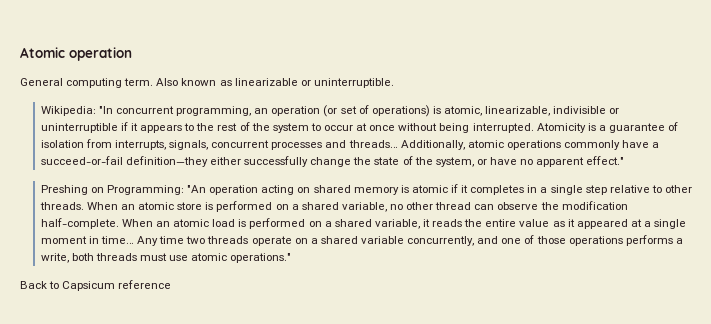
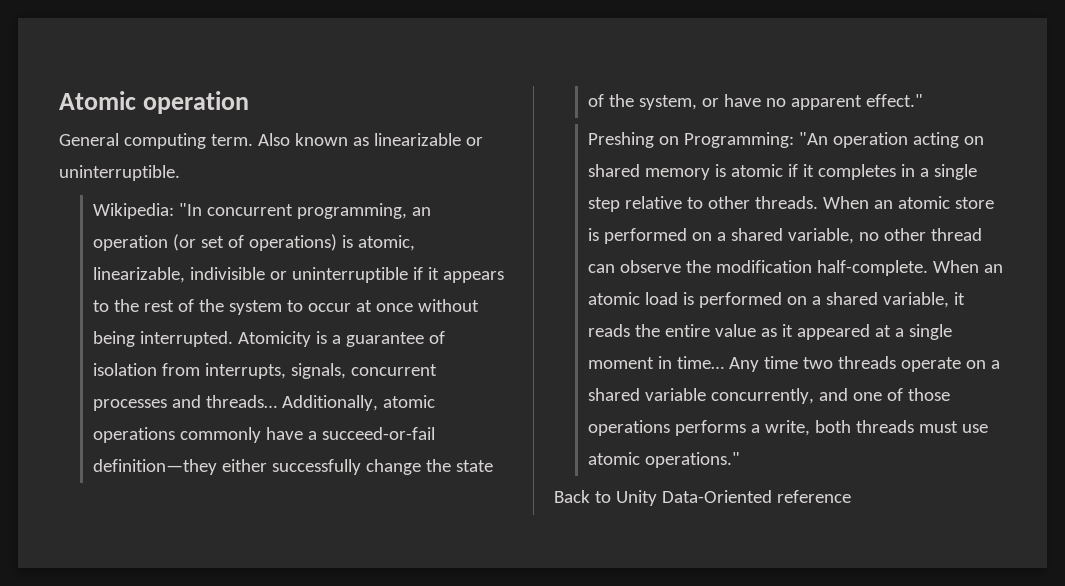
[62,281,116,291] Capsicum -> [615,490,772,506] Unity Data-Oriented

